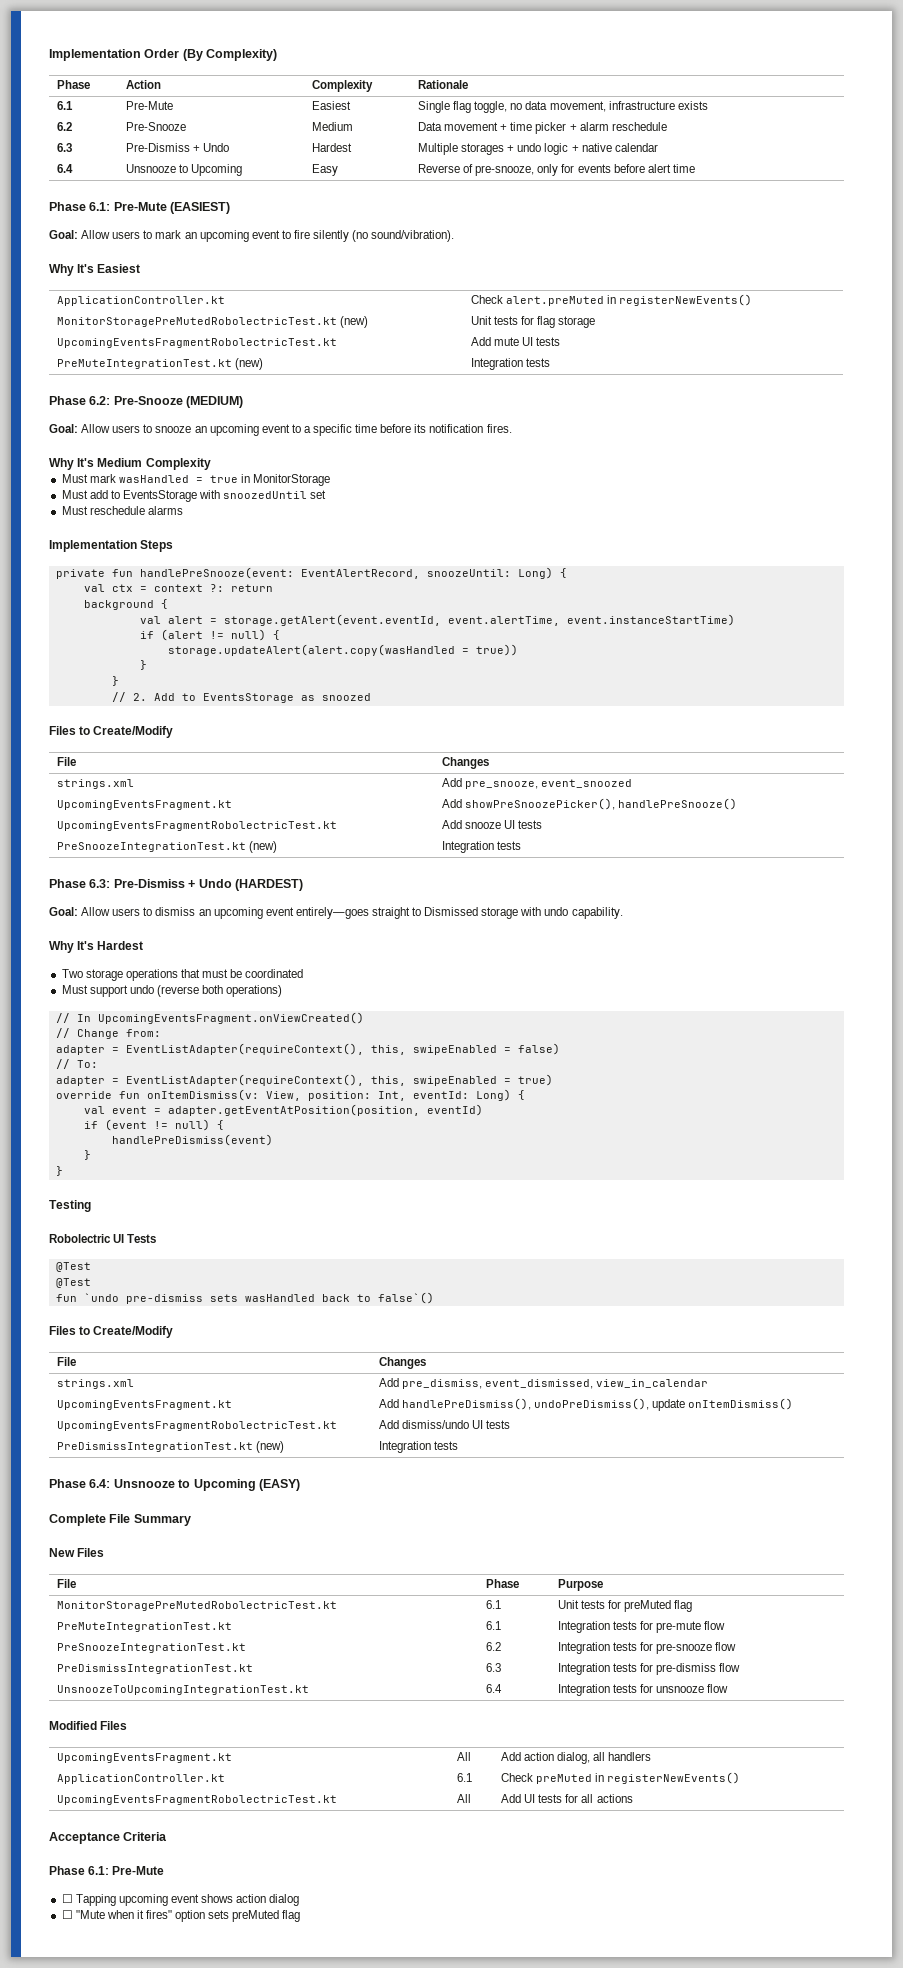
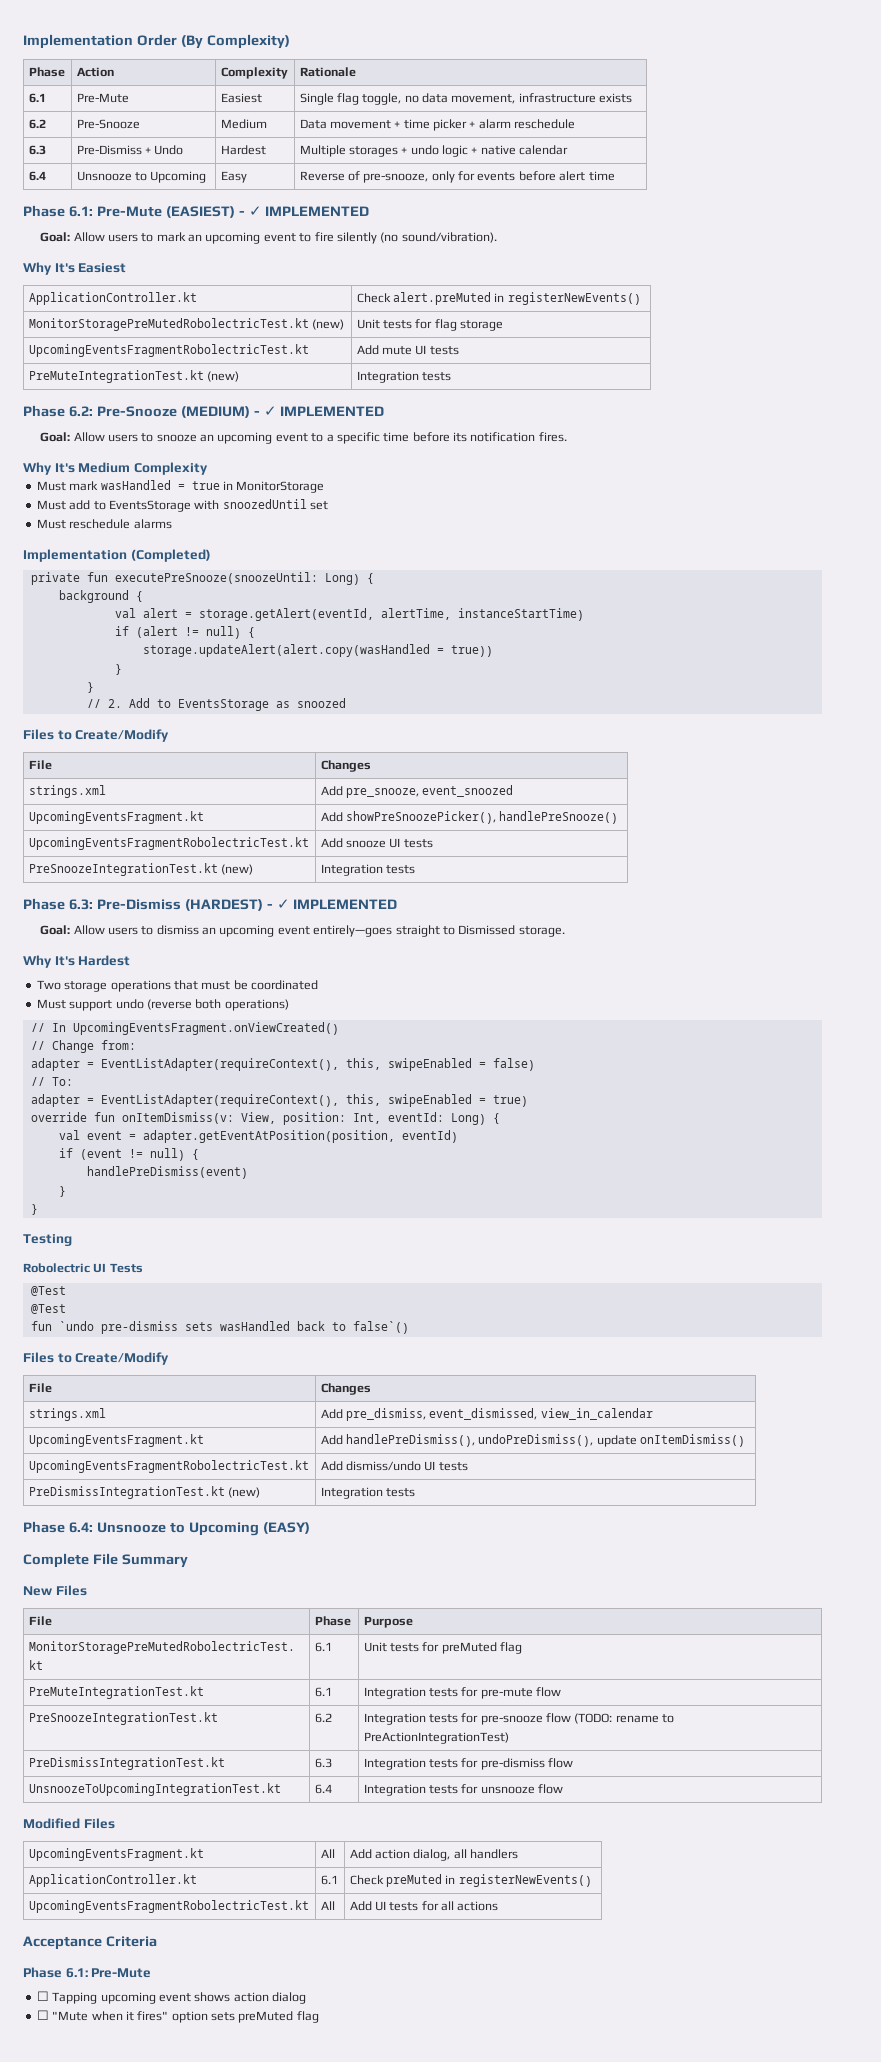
(231, 208) none -> [238,206,370,216] - ✓ IMPLEMENTED
(244, 402) none -> [253,406,385,416] - ✓ IMPLEMENTED
[140,540,174,552] Steps -> [130,549,211,562] (Completed)
[139,567,567,579] [83,584,273,592] handlePreSnooze(event: EventAlertRecord, snoozeUntil: Long) { // val ctx = context ?: return -> [114,572,374,585] executePreSnooze(snoozeUntil: Long) {
[223,614,735,626] storage.getAlert(event.eventId, event.alertTime, event.instanceStartTime) -> [198,608,584,621] storage.getAlert(eventId, alertTime, instanceStartTime)
[188,879,232,888] + Undo -> (181, 904) none
(303, 885) none -> [266,899,398,909] - ✓ IMPLEMENTED
[481,907,623,919] storage with undo capability. -> [518,926,565,937] storage.
(737, 1646) none -> [574,1713,675,1724] [363,1732,509,1744] (TODO: rename to PreActionIntegrationTest)

